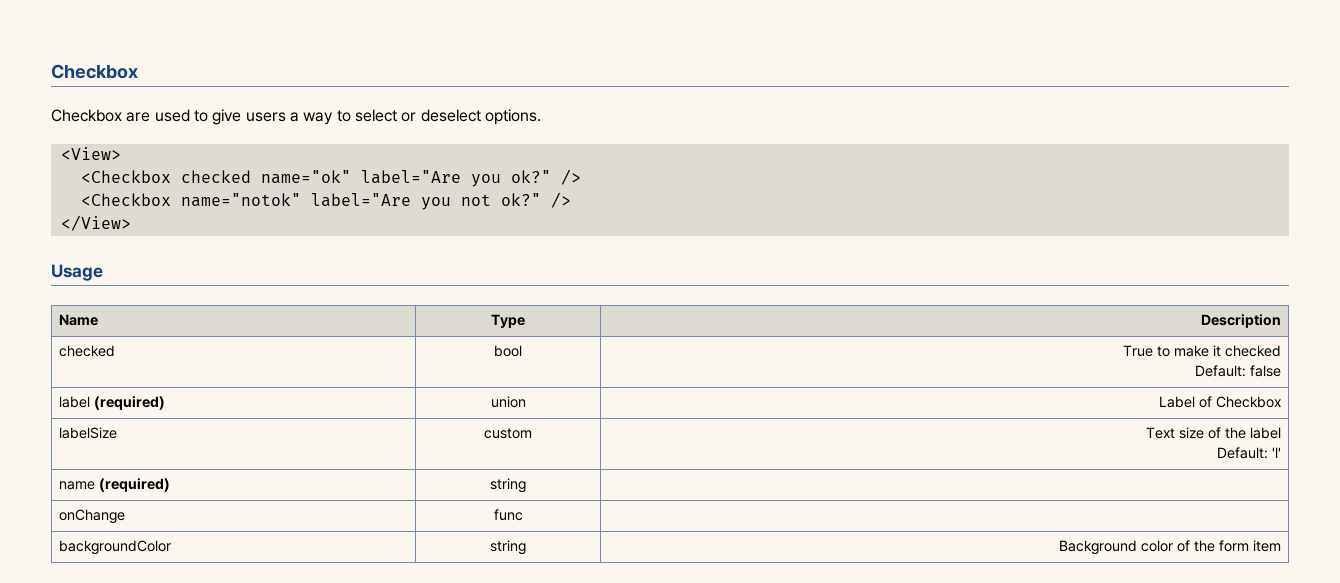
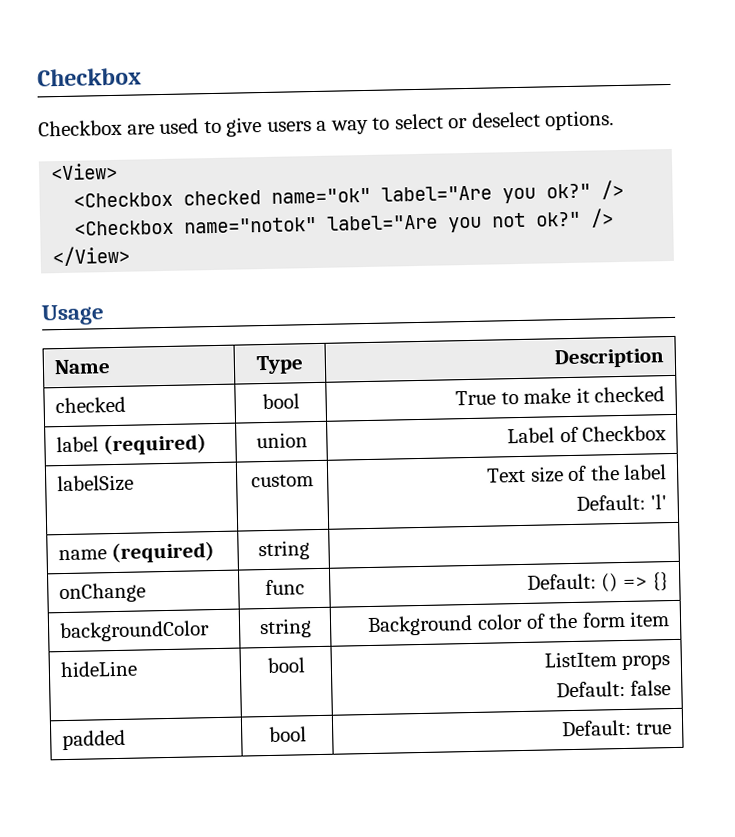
[1194,365,1281,377] // Default: false -> (666, 394) none
(523, 515) none -> [526,572,670,593] Default: () => {}
(1281, 546) none -> [59,660,138,678] [266,657,305,674] [543,651,672,671] [555,680,672,698] [61,729,126,751] [268,726,307,743] [561,719,673,737] // hideLine | bool | ListItem props // Default: false // padded | bool | Default: true

